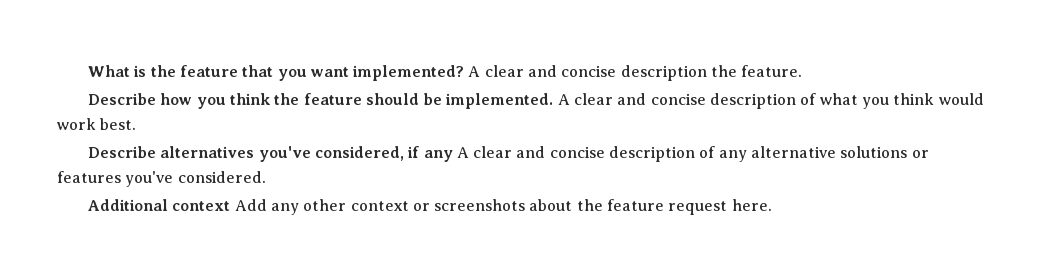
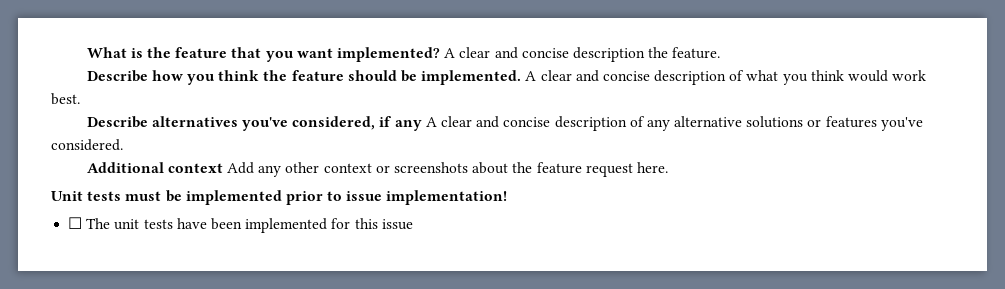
(772, 205) none -> [51,190,508,205] [68,217,413,233] // Unit tests must be implemented prior to issue implementation! // ☐ The unit tests have been implemented for this issue

